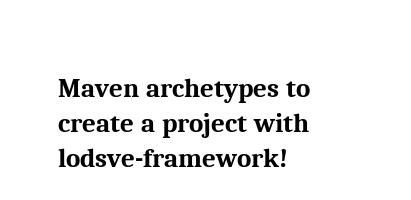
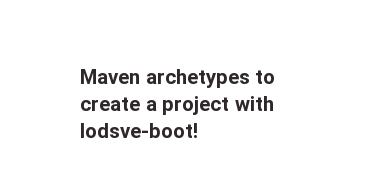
[58,148,288,167] lodsve-framework! -> [80,123,198,138] lodsve-boot!

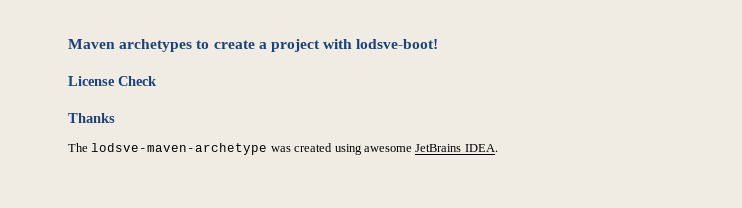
(198, 130) none -> [68,76,157,86] [68,113,115,123] [68,143,498,155] // License Check // Thanks // The lodsve-maven-archetype was created using awesome JetBrains IDEA.

